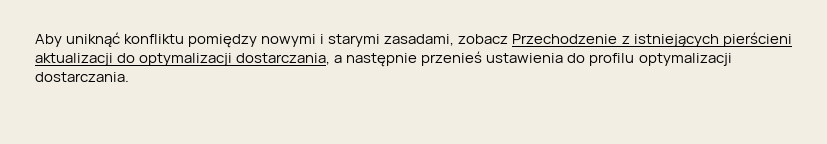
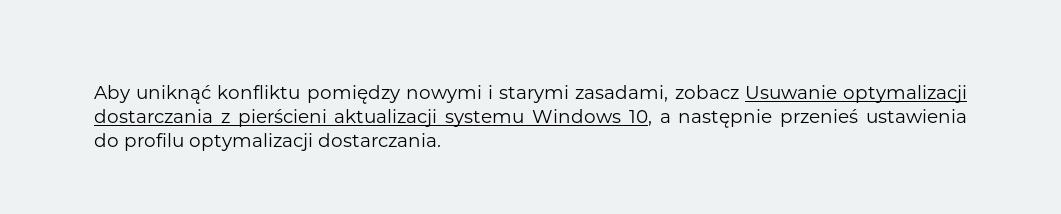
[512,32,792,47] [35,53,331,66] Przechodzenie z istniejących pierścieni aktualizacji do optymalizacji dostarczania, -> [744,85,968,103] [94,109,652,127] Usuwanie optymalizacji dostarczania z pierścieni aktualizacji systemu Windows 10,

